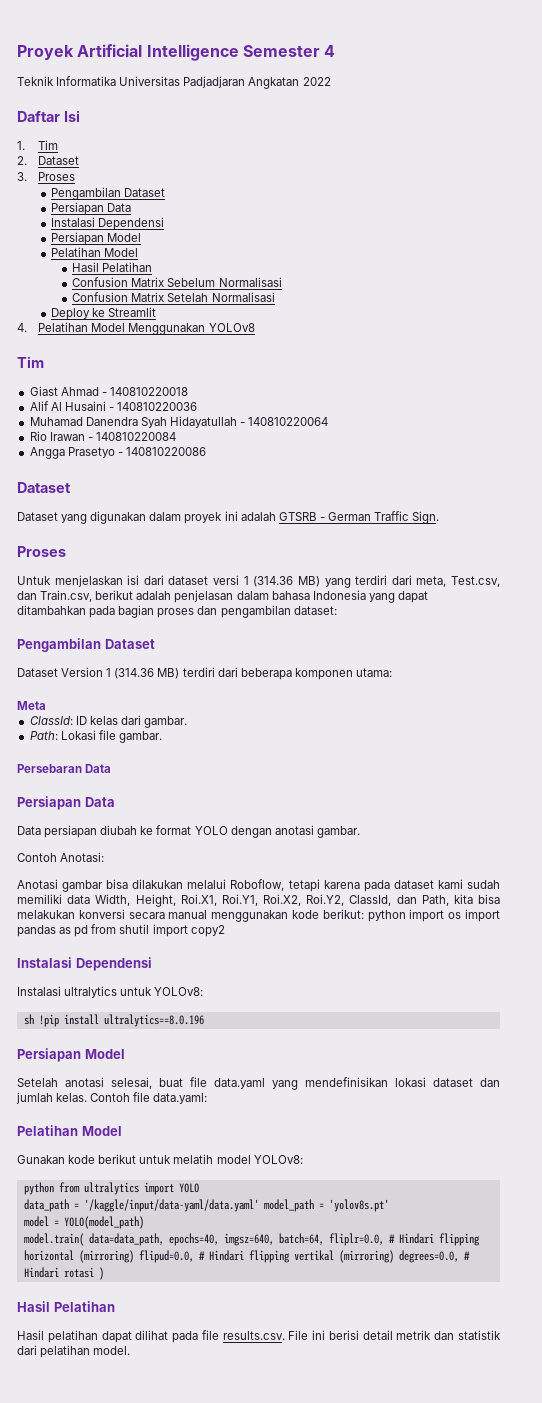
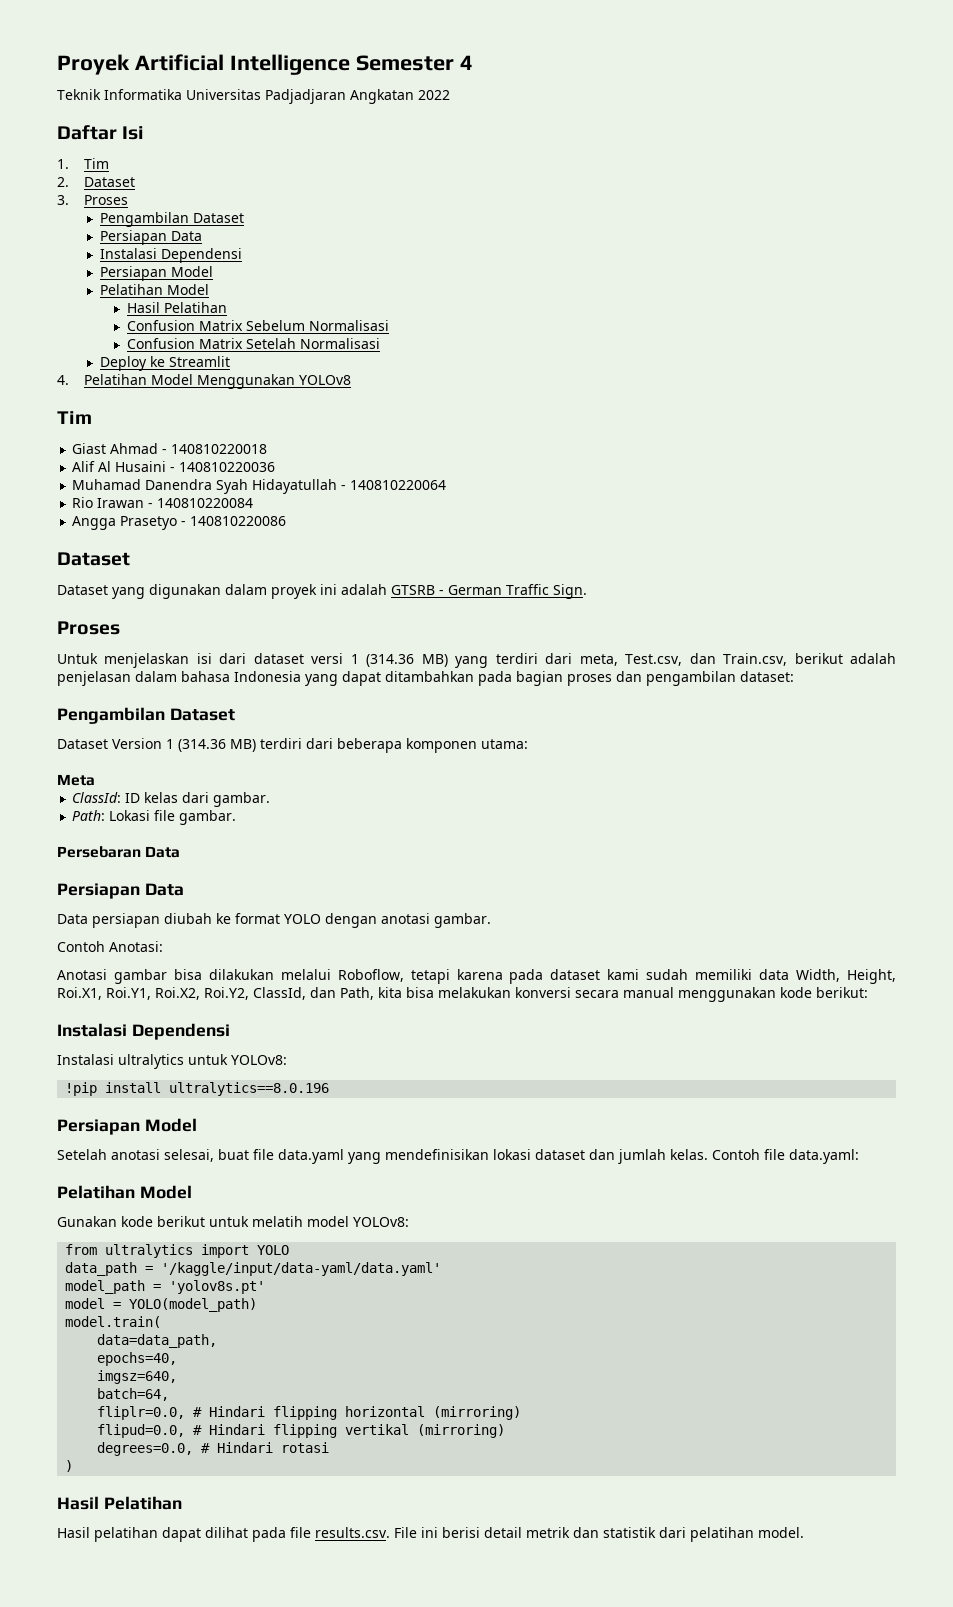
[367,909,501,922] [17,924,225,937] python import os import pandas as pd from shutil import copy2 -> (868, 992) none
[23,1014,34,1025] sh -> (287, 1060) none
[23,1182,54,1195] python -> (409, 1222) none
(259, 1205) none -> (442, 1269) //
(84, 1239) none -> (162, 1322) //
(164, 1239) none -> (218, 1341) //
(219, 1239) none -> (178, 1359) //
(274, 1239) none -> (178, 1377) //
(324, 1239) none -> (170, 1394) //
(134, 1256) none -> (522, 1413) //
(394, 1256) none -> (506, 1431) //
(94, 1272) none -> (330, 1447) //

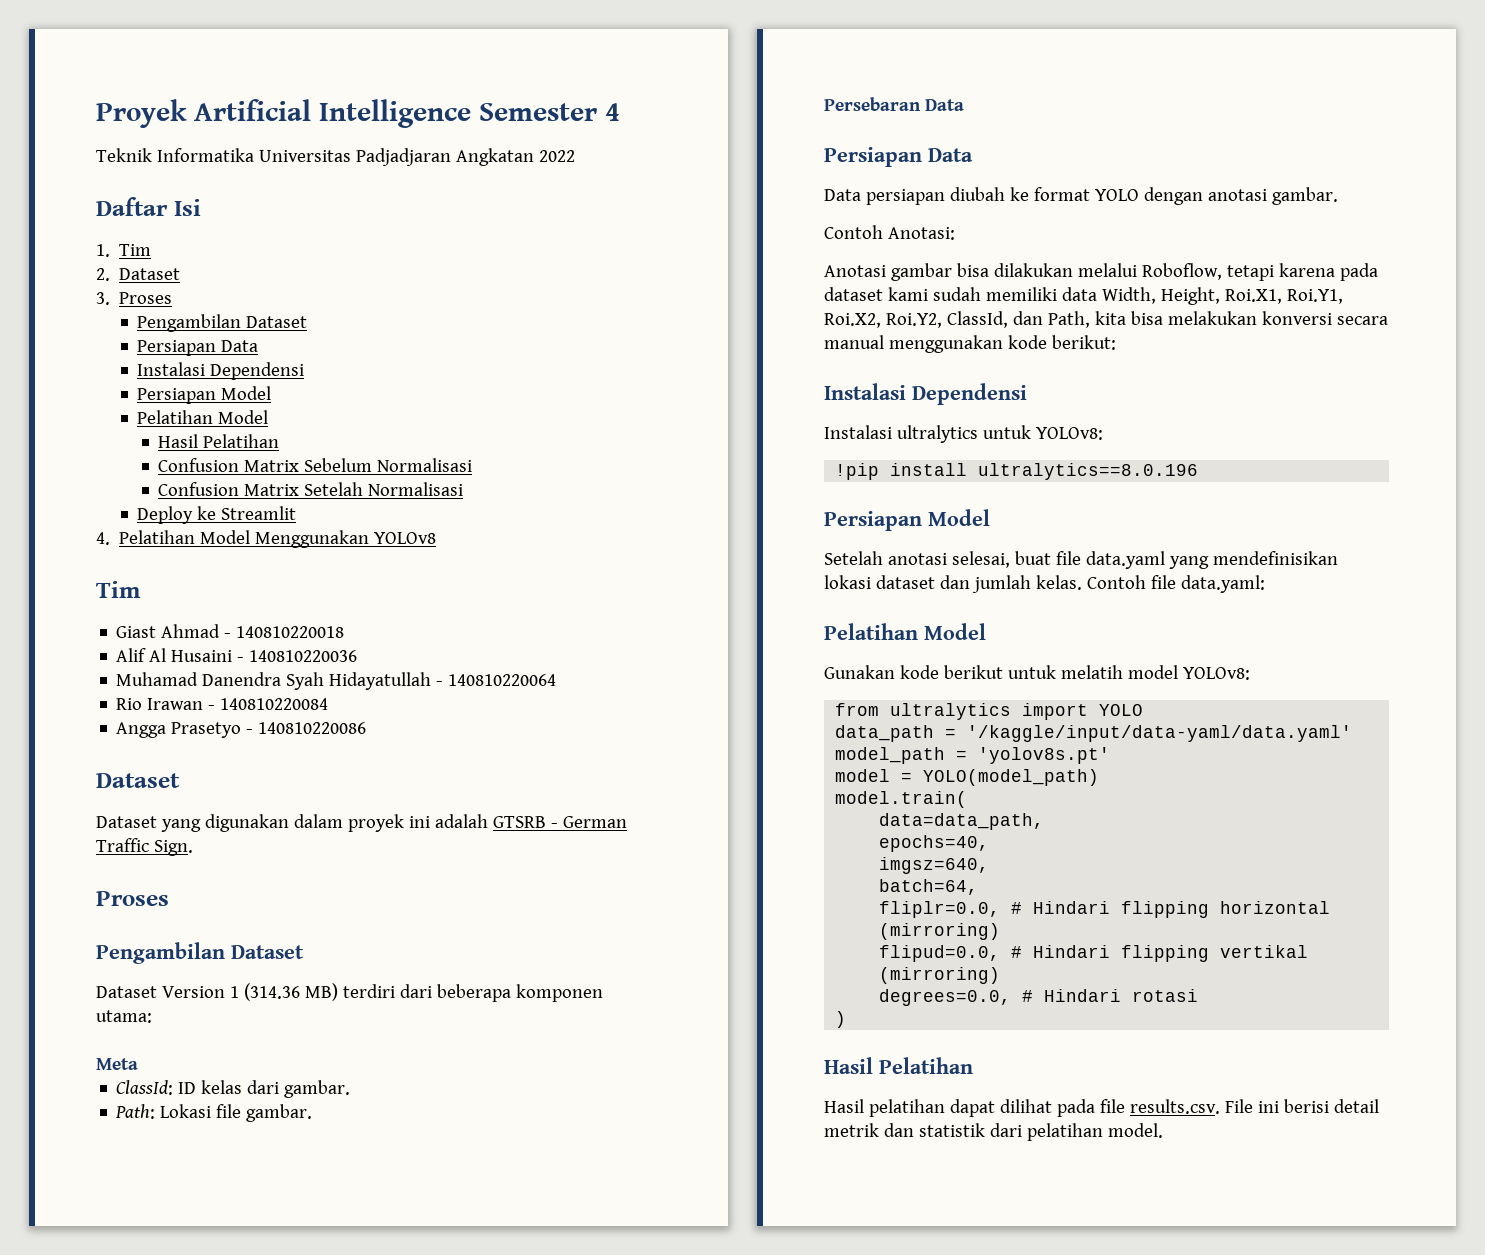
[57,653,897,668] [57,671,794,686] // Untuk menjelaskan isi dari dataset versi 1 (314.36 MB) yang terdiri dari meta, Test.csv, dan Train.csv, berikut adalah penjelasan dalam bahasa Indonesia yang dapat ditambahkan pada bagian proses dan pengambilan dataset: -> (169, 898) none

